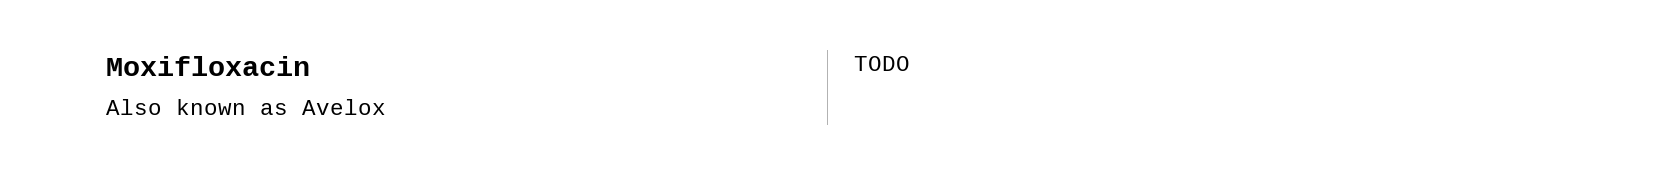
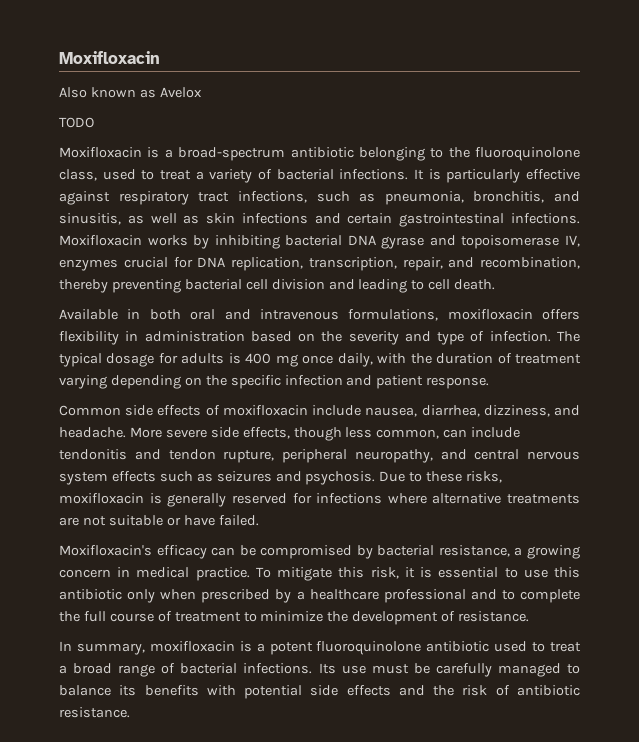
(910, 63) none -> [59,147,580,161] [59,169,580,183] [59,191,580,205] [59,213,580,227] [59,235,580,249] [59,257,580,271] [59,279,496,293] [59,309,580,321] [59,331,580,345] [59,353,581,367] [59,375,490,389] [59,405,580,417] [59,427,521,441] [59,449,580,463] [59,471,503,485] [59,493,580,507] [59,515,259,526] [59,545,580,559] [59,567,580,581] [59,589,580,603] [59,611,530,625] [59,641,581,655] [59,663,580,677] [59,685,580,699] [59,707,130,718] // Moxifloxacin is a broad-spectrum antibiotic belonging to the fluoroquinolone class, used to treat a variety of bacterial infections. It is particularly effective against respiratory tract infections, such as pneumonia, bronchitis, and sinusitis, as well as skin infections and certain gastrointestinal infections. Moxifloxacin works by inhibiting bacterial DNA gyrase and topoisomerase IV, enzymes crucial for DNA replication, transcription, repair, and recombination, thereby preventing bacterial cell division and leading to cell death. // Available in both oral and intravenous formulations, moxifloxacin offers flexibility in administration based on the severity and type of infection. The typical dosage for adults is 400 mg once daily, with the duration of treatment varying depending on the specific infection and patient response. // Common side effects of moxifloxacin include nausea, diarrhea, dizziness, and headache. More severe side effects, though less common, can include tendonitis and tendon rupture, peripheral neuropathy, and central nervous system effects such as seizures and psychosis. Due to these risks, moxifloxacin is generally reserved for infections where alternative treatments are not suitable or have failed. // Moxifloxacin's efficacy can be compromised by bacterial resistance, a growing concern in medical practice. To mitigate this risk, it is essential to use this antibiotic only when prescribed by a healthcare professional and to complete the full course of treatment to minimize the development of resistance. // In summary, moxifloxacin is a potent fluoroquinolone antibiotic used to treat a broad range of bacterial infections. Its use must be carefully managed to balance its benefits with potential side effects and the risk of antibiotic resistance.

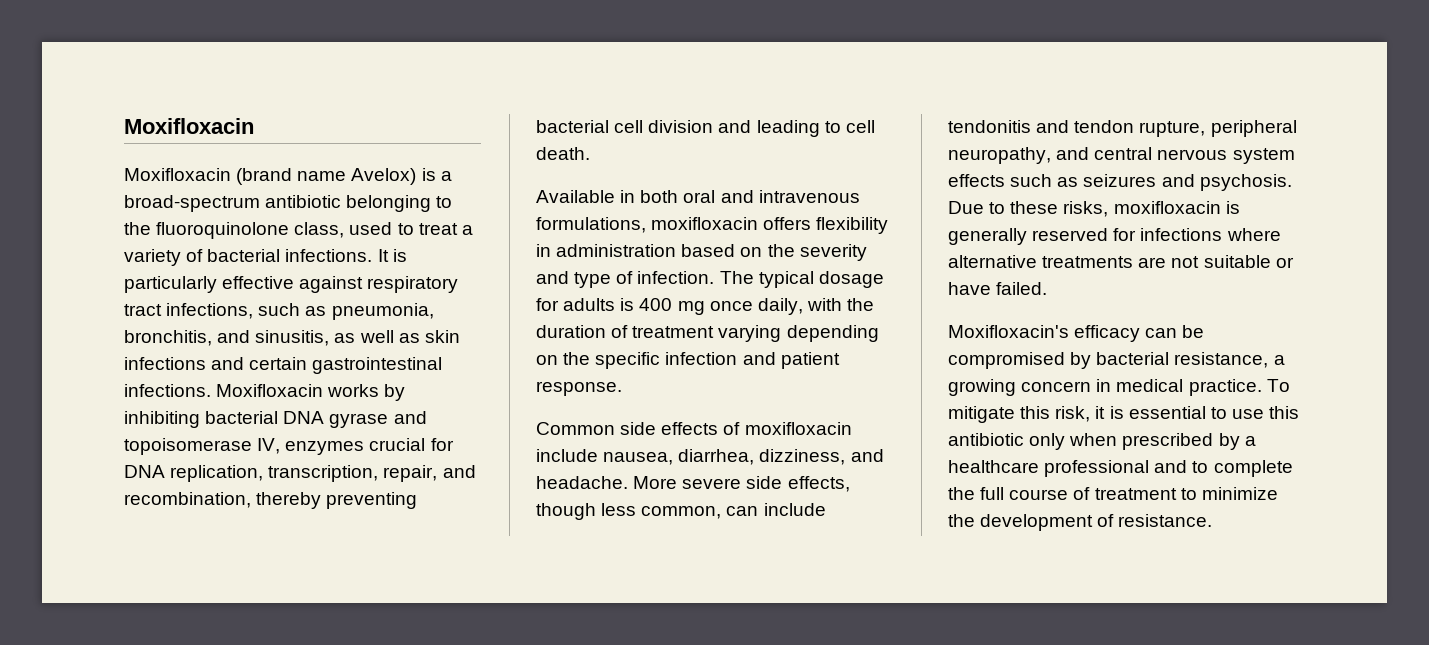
[59,87,202,98] [59,117,94,128] [59,147,142,158] Also known as Avelox // TODO // Moxifloxacin -> [124,168,417,185] Moxifloxacin (brand name Avelox)
[59,641,581,655] [59,663,580,677] [59,685,580,699] [59,707,130,718] // In summary, moxifloxacin is a potent fluoroquinolone antibiotic used to treat a broad range of bacterial infections. Its use must be carefully managed to balance its benefits with potential side effects and the risk of antibiotic resistance. -> (1213, 520) none

